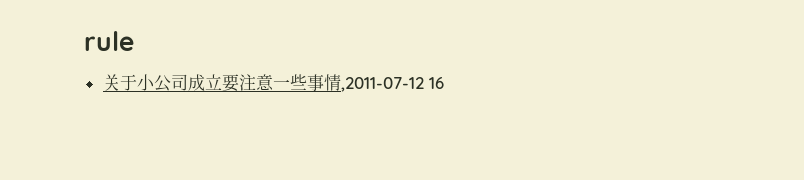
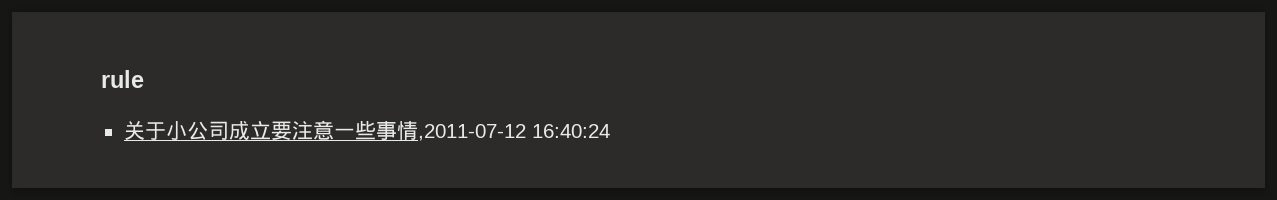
[428,77,444,89] 16 -> [531,124,610,138] 16:40:24

